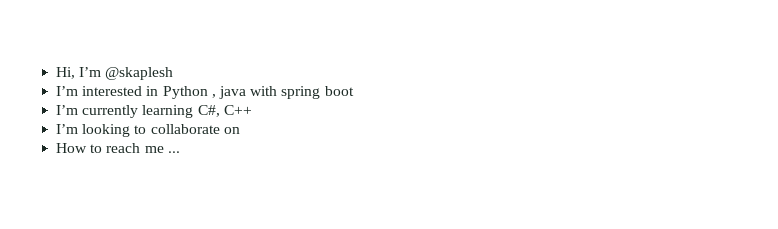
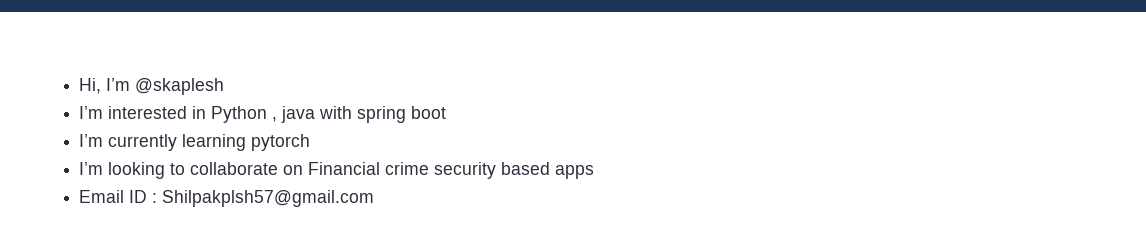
[197,105,252,117] C#, C++ -> [251,134,311,151] pytorch
[56,143,180,153] // How to reach me ... -> [308,162,595,179] [79,190,375,207] Financial crime security based apps // Email ID : Shilpakplsh57@gmail.com

